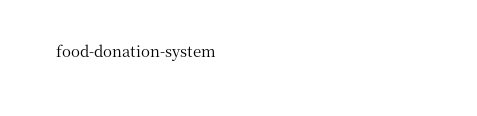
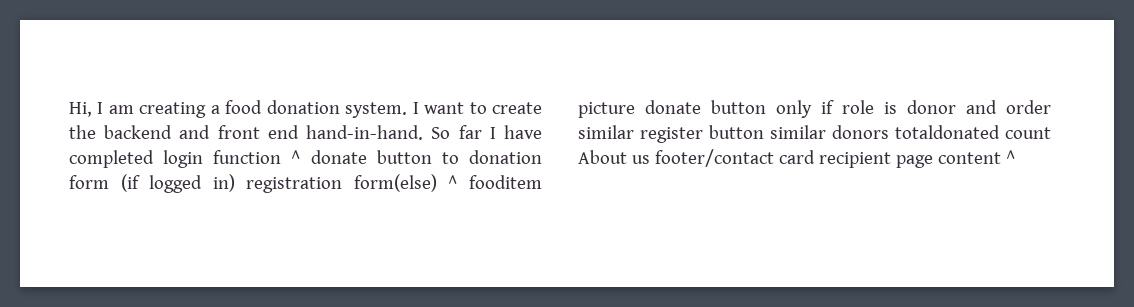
[56,44,216,61] food-donation-system -> [69,100,542,118] [69,125,542,140] [69,150,542,168] [69,174,542,193] [578,100,1051,118] [578,125,1051,143] [578,149,1015,168] Hi, I am creating a food donation system. I want to create the backend and front end hand-in-hand. So far I have completed login function ^ donate button to donation form (if logged in) registration form(else) ^ fooditem picture donate button only if role is donor and order similar register button similar donors totaldonated count About us footer/contact card recipient page content ^

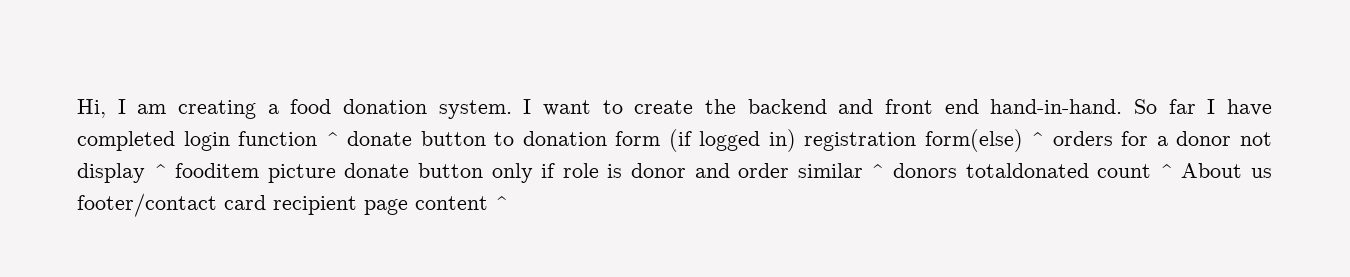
(458, 182) none -> [1052,131,1272,146] [77,163,167,183] orders for a donor not display ^
[640,125,826,143] register button similar -> [871,164,885,178] ^
(1051, 133) none -> [1159,164,1173,178] ^

